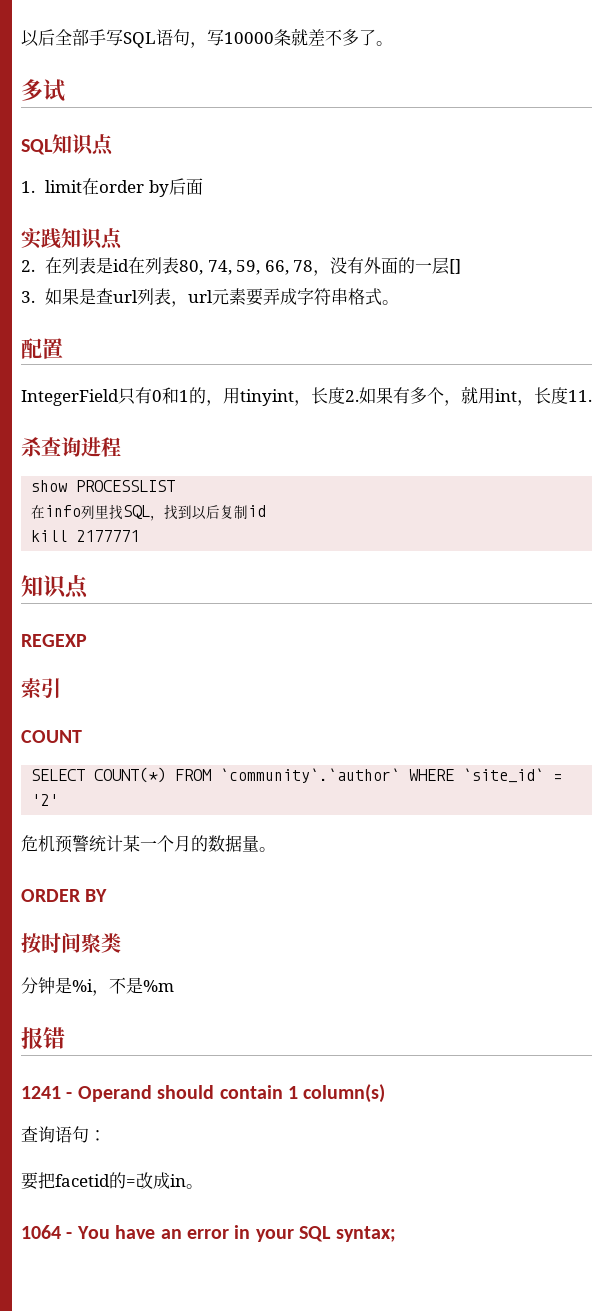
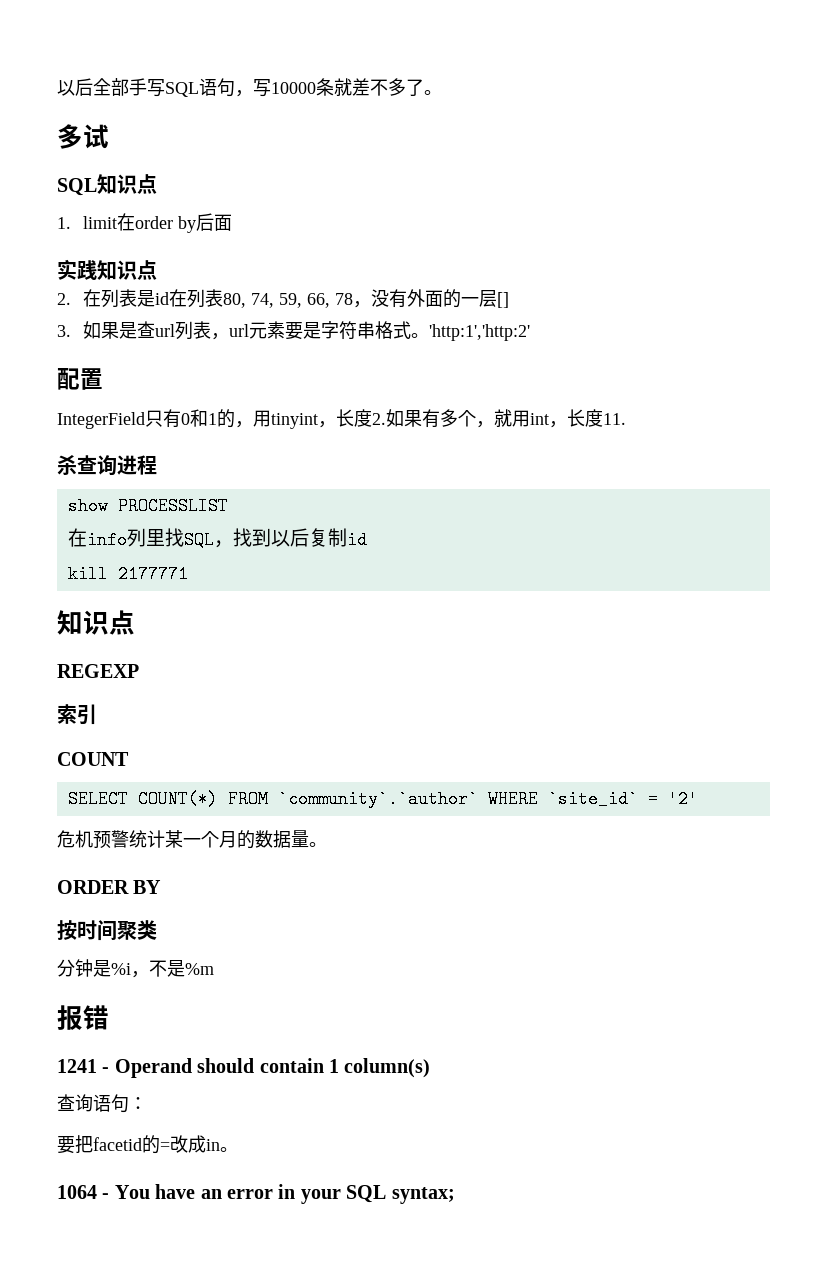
[262,288,297,305] 弄成 -> [302,322,321,339] 是
(399, 302) none -> [428,324,530,341] 'http:1','http:2'

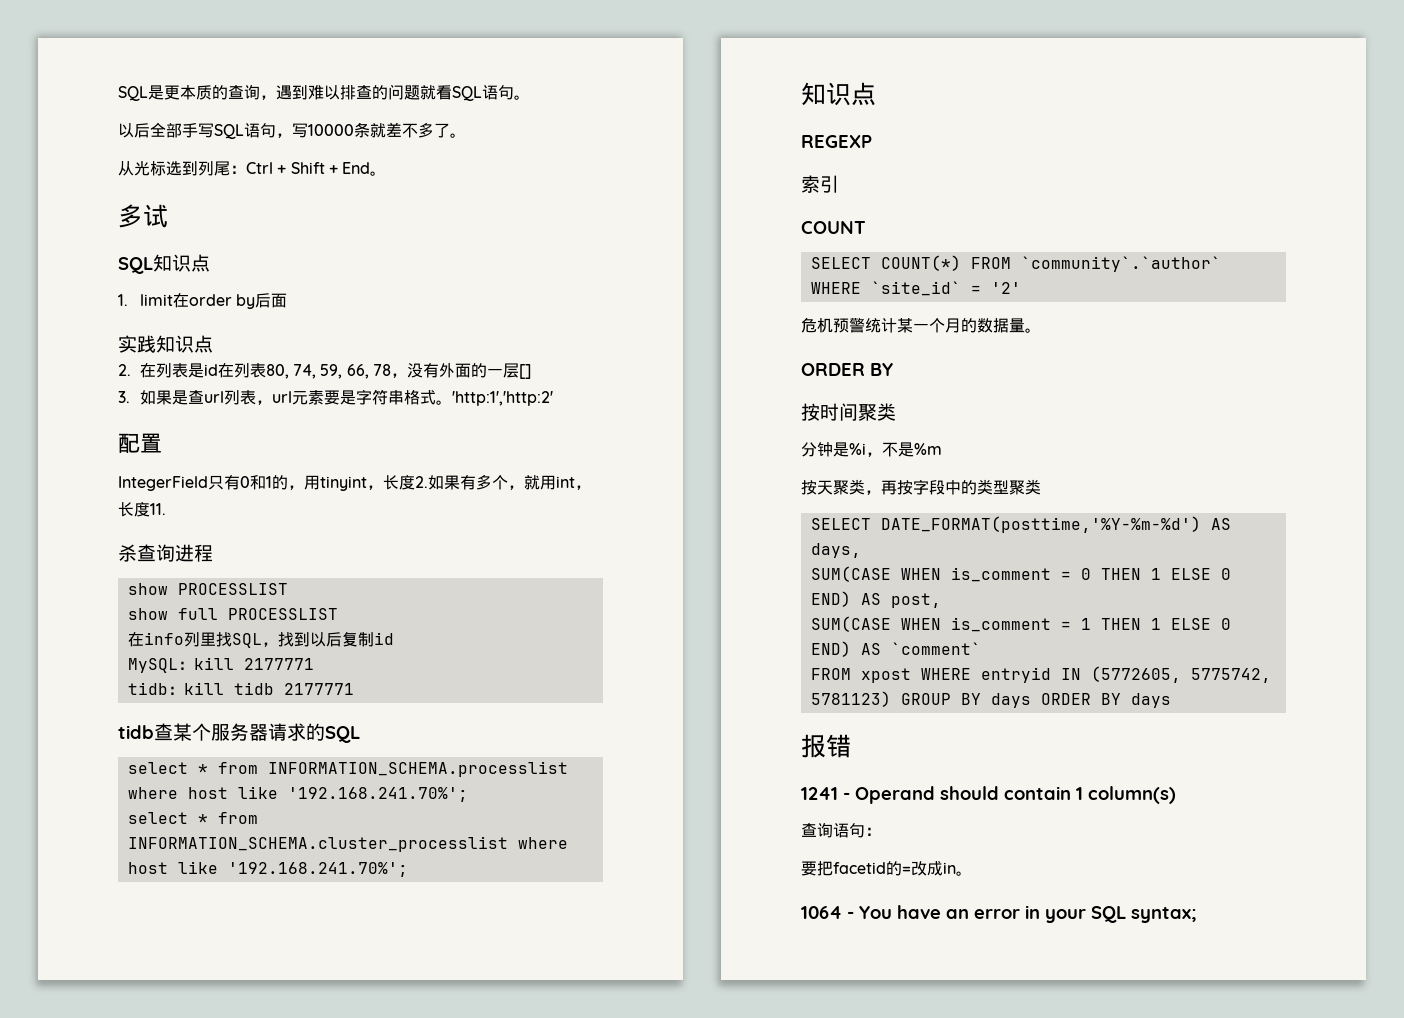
(57, 88) none -> [118,84,530,101] SQL是更本质的查询，遇到难以排查的问题就看SQL语句。 //
(442, 92) none -> [118,161,387,176] // 从光标选到列尾：Ctrl + Shift + End。
(228, 506) none -> [127,608,338,620] // show full PROCESSLIST
(367, 540) none -> [127,658,194,673] MySQL：
(188, 574) none -> [127,682,354,695] [118,723,360,743] [127,761,568,777] [127,786,468,802] [127,812,258,824] [127,836,568,852] [127,861,408,877] // tidb：kill tidb 2177771 // tidb查某个服务器请求的SQL // select * from INFORMATION_SCHEMA.processlist where host like '192.168.241.70%'; // select * from INFORMATION_SCHEMA.cluster_processlist where host like '192.168.241.70%';
(214, 969) none -> [801,479,1041,495] [810,516,1231,533] [810,543,861,558] [810,566,1231,582] [810,591,941,608] [810,616,1231,632] [810,641,981,657] [810,666,1271,683] [810,691,1171,708] // 按天聚类，再按字段中的类型聚类 // SELECT DATE_FORMAT(posttime,'%Y-%m-%d') AS days, // SUM(CASE WHEN is_comment = 0 THEN 1 ELSE 0 END) AS post, // SUM(CASE WHEN is_comment = 1 THEN 1 ELSE 0 END) AS `comment` // FROM xpost WHERE entryid IN (5772605, 5775742, 5781123) GROUP BY days ORDER BY days

